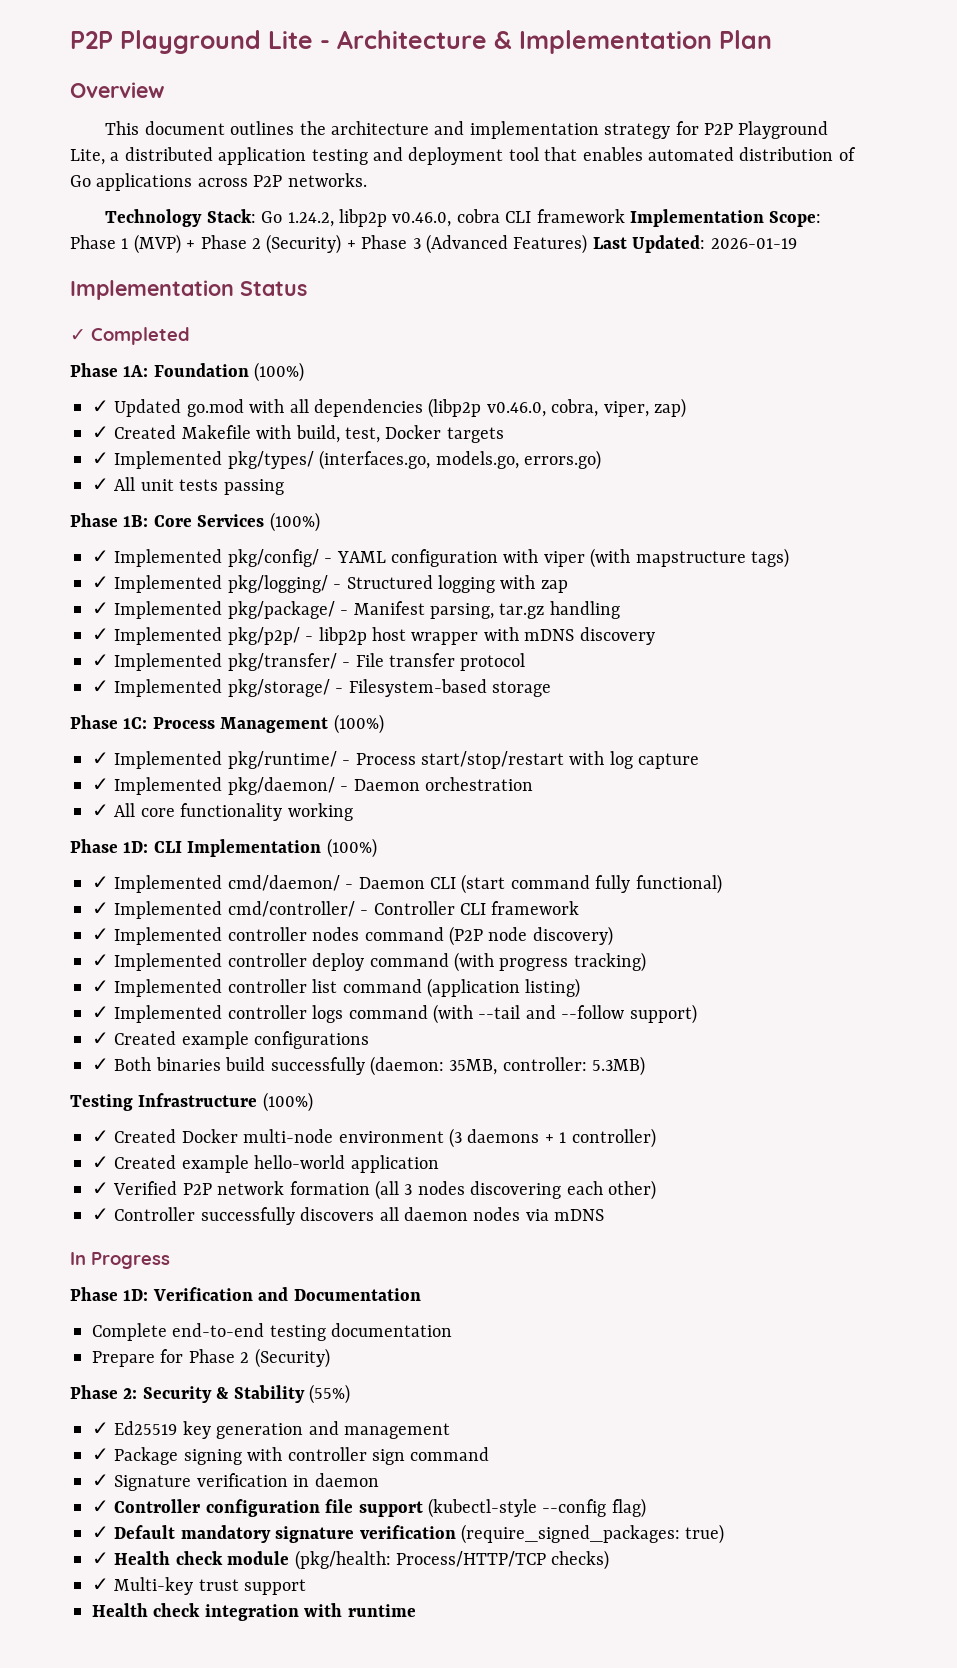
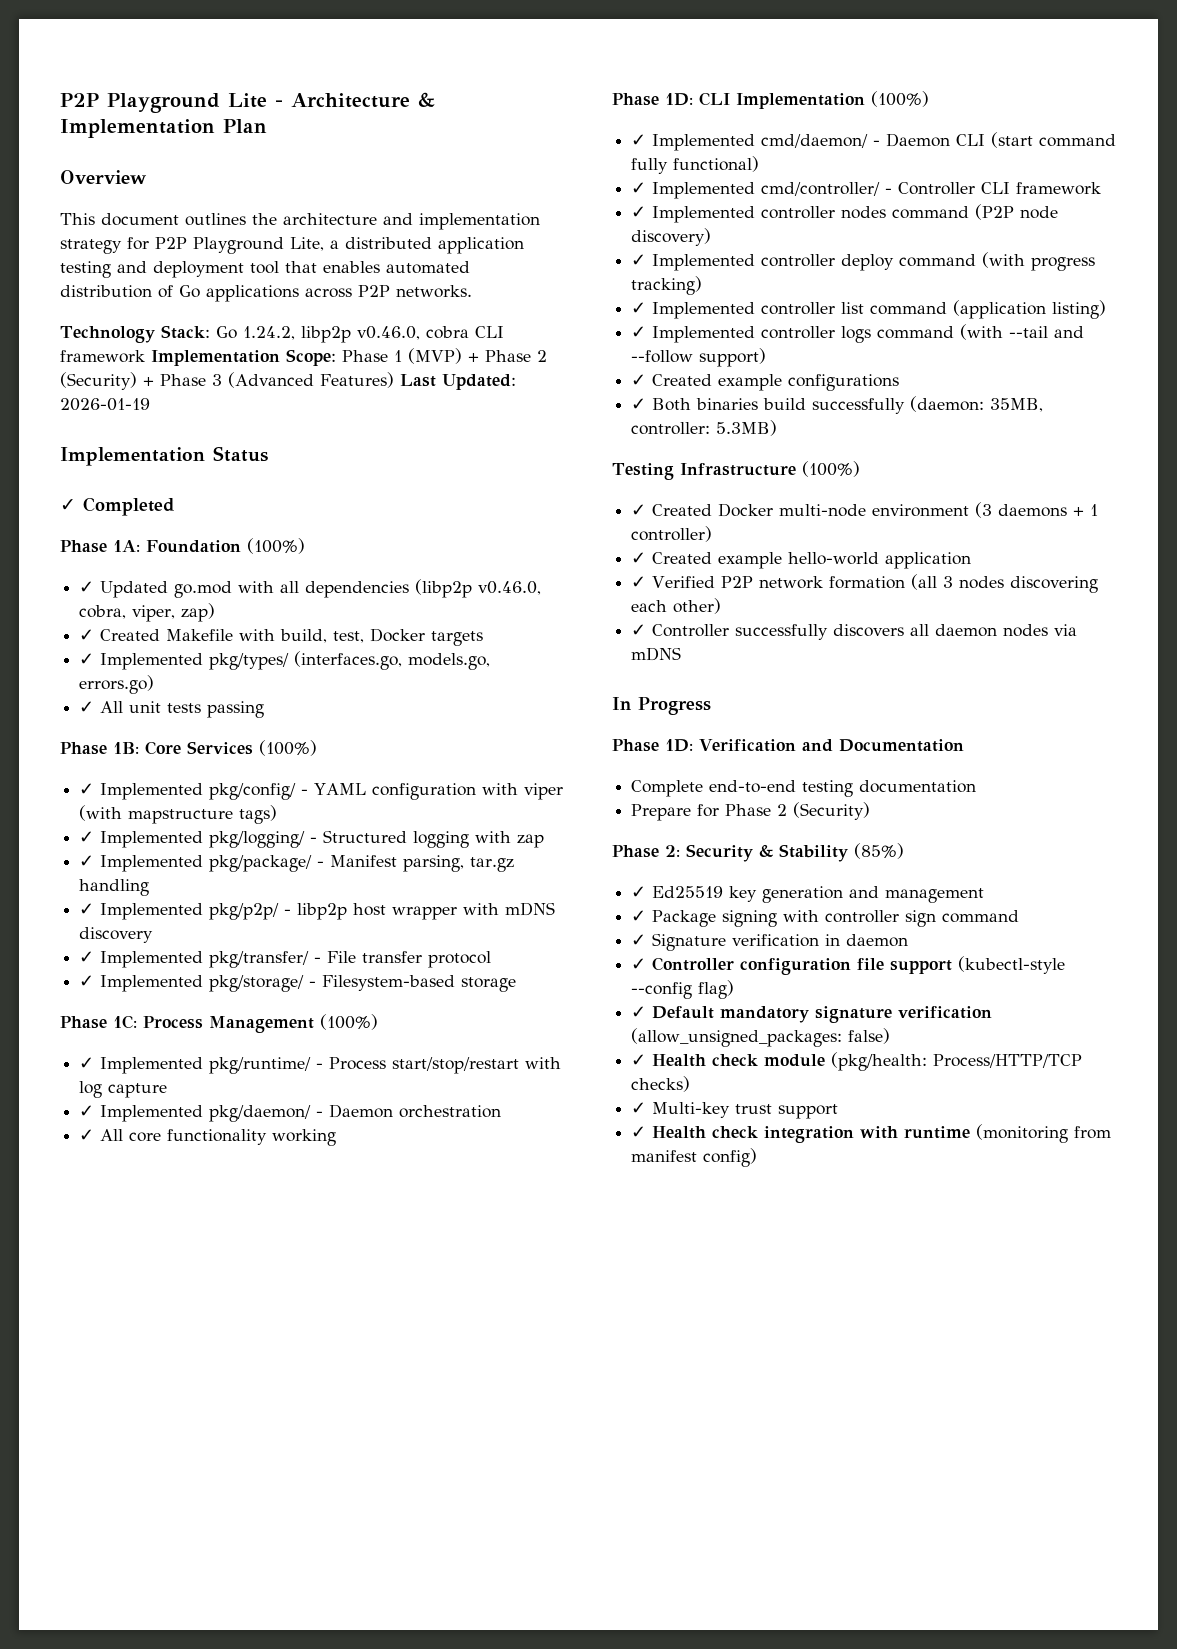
[309,1384,350,1404] (55%) -> [854,843,904,859] (85%)
[461,1524,725,1544] (require_signed_packages: true) -> [631,1028,891,1047] (allow_unsigned_packages: false)
(307, 1587) none -> [631,1126,647,1138] ✓
(416, 1610) none -> [976,1124,1112,1143] [631,1148,758,1167] (monitoring from manifest config)

